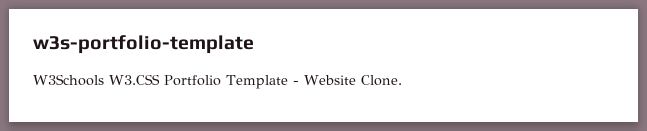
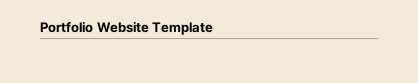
[33,35,254,54] [33,74,402,89] w3s-portfolio-template // W3Schools W3.CSS Portfolio Template - Website Clone. -> [40,21,214,35] Portfolio Website Template

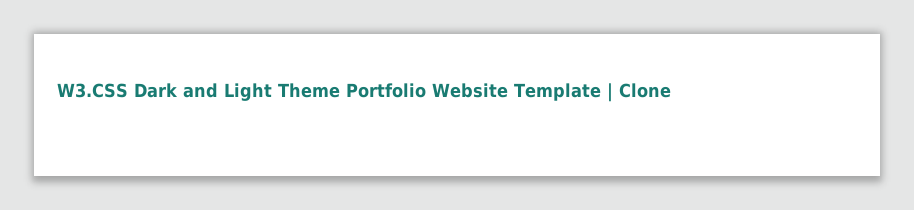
(40, 27) none -> [57,83,340,101] W3.CSS Dark and Light Theme
(214, 28) none -> [606,83,671,102] | Clone

